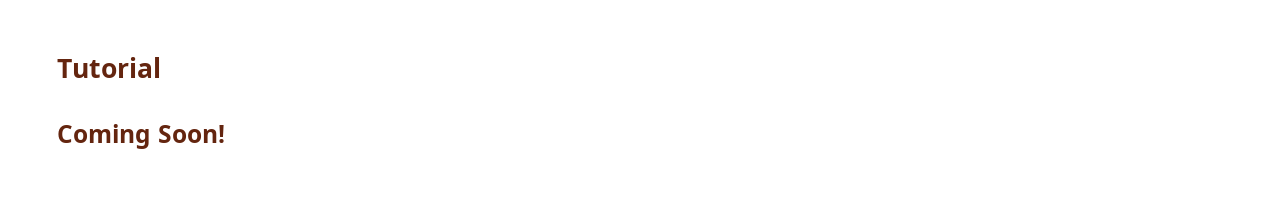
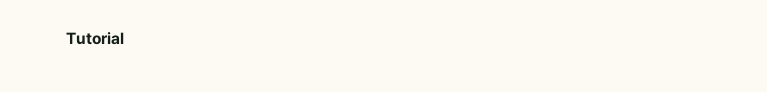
[57,124,225,149] // Coming Soon! -> (124, 38) none

